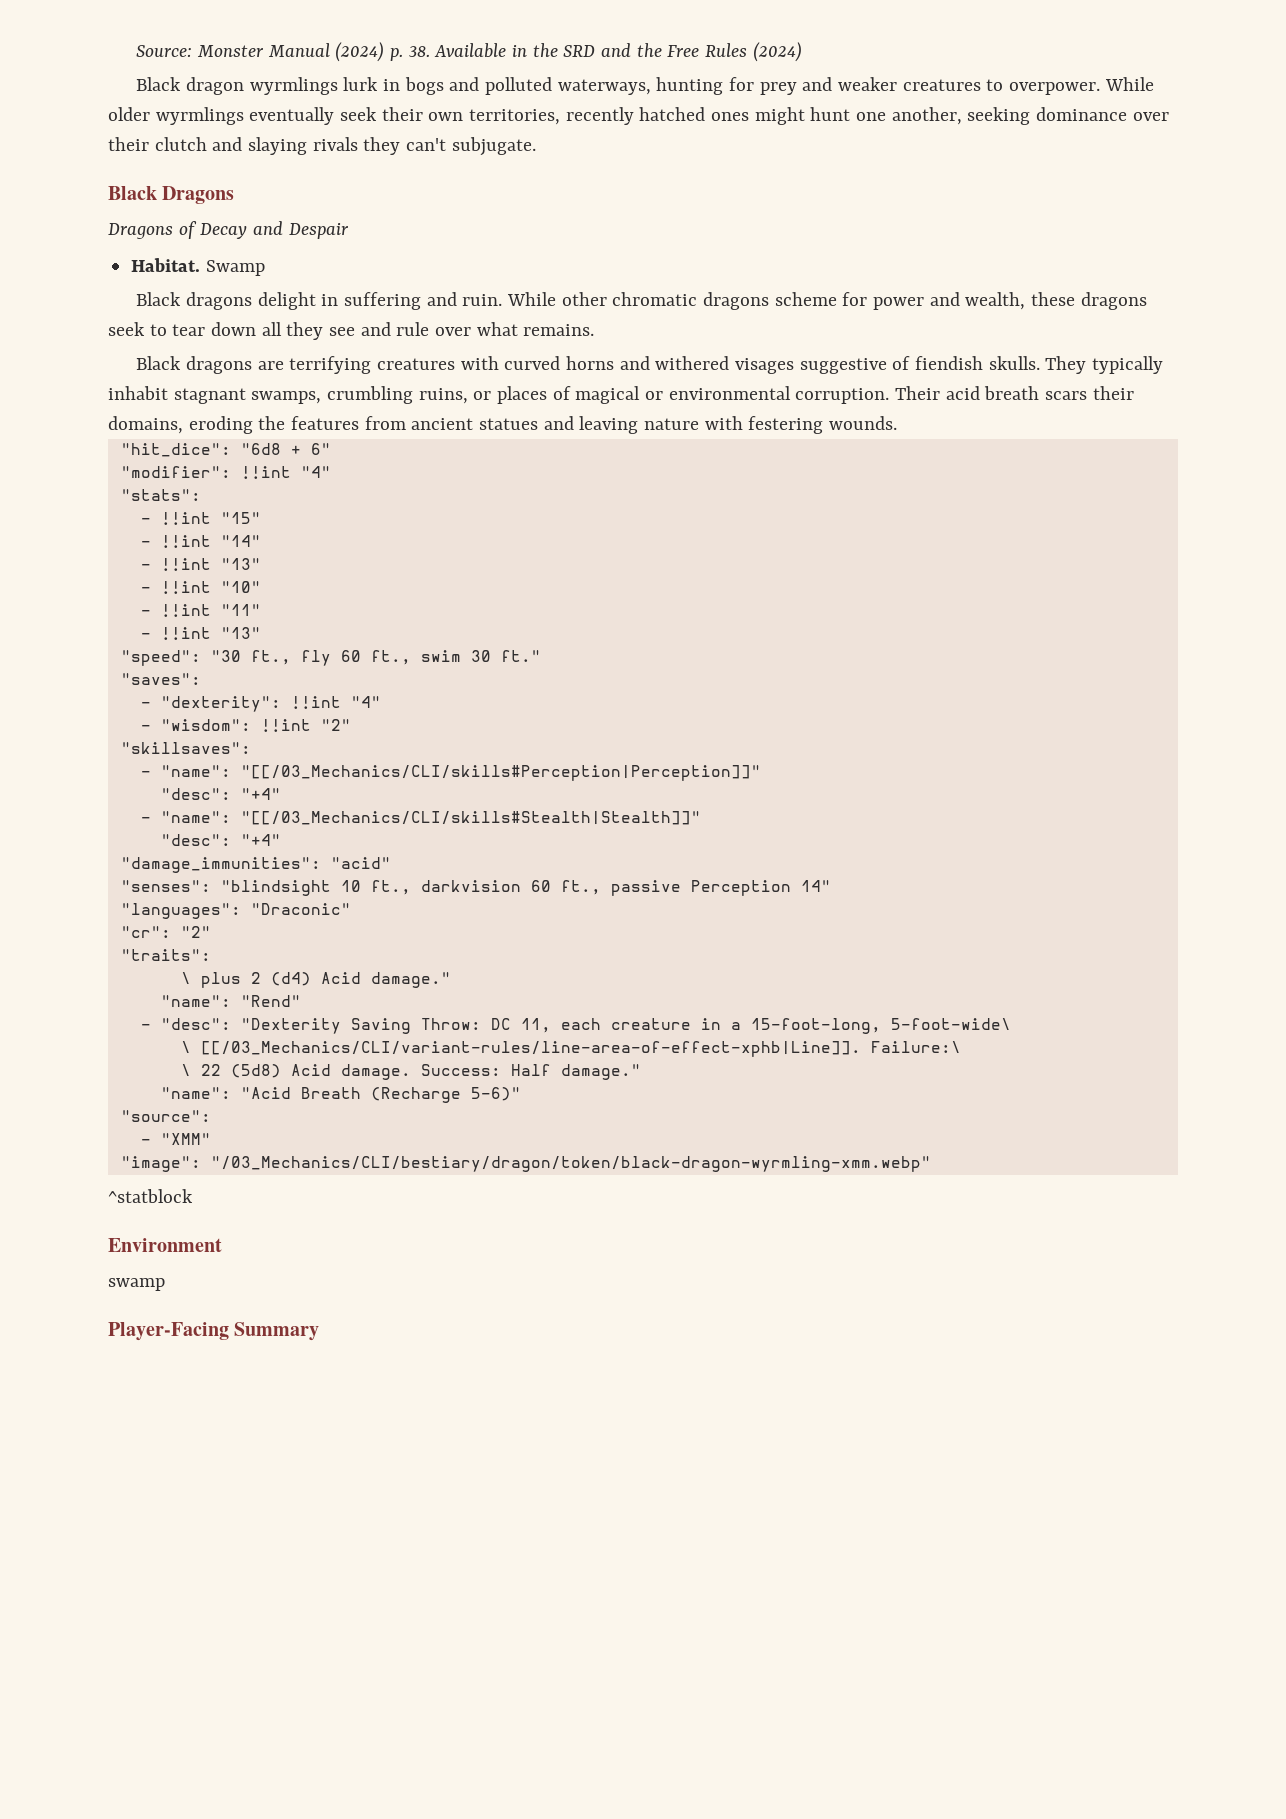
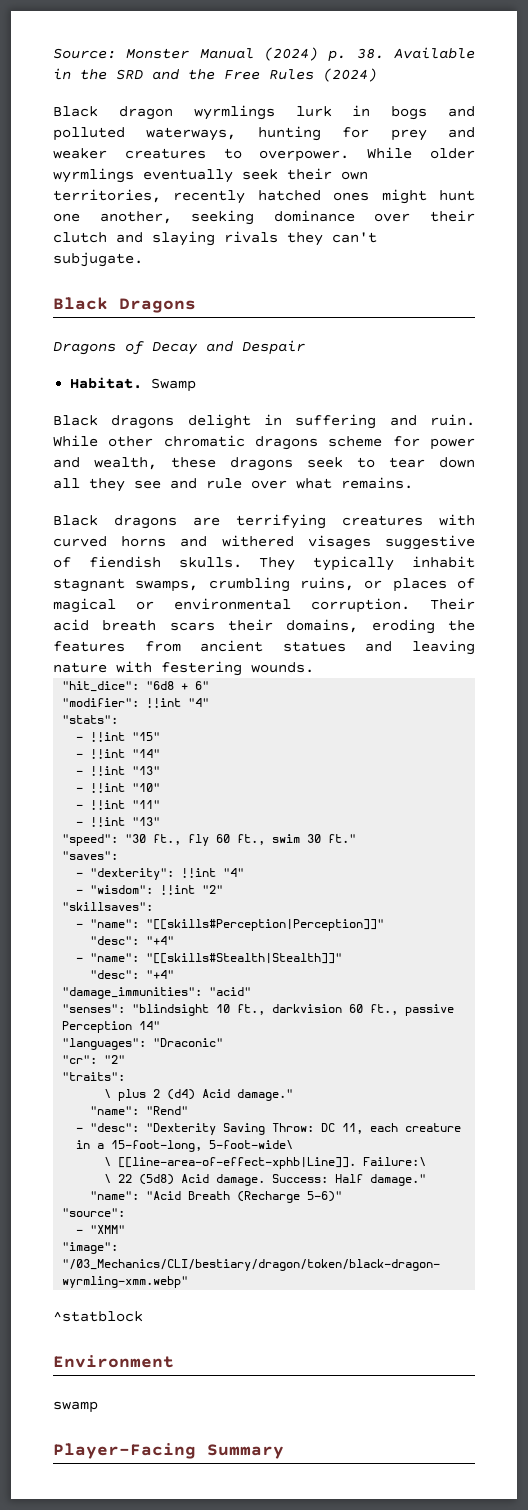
[240,765,761,781] "[[/03_Mechanics/CLI/skills#Perception|Perception]]" -> [146,919,385,931] "[[skills#Perception|Perception]]"
[240,811,701,825] "[[/03_Mechanics/CLI/skills#Stealth|Stealth]]" -> [146,953,343,964] "[[skills#Stealth|Stealth]]"
[200,1041,861,1057] [[/03_Mechanics/CLI/variant-rules/line-area-of-effect-xphb|Line]]. -> [118,1157,357,1169] [[line-area-of-effect-xphb|Line]].

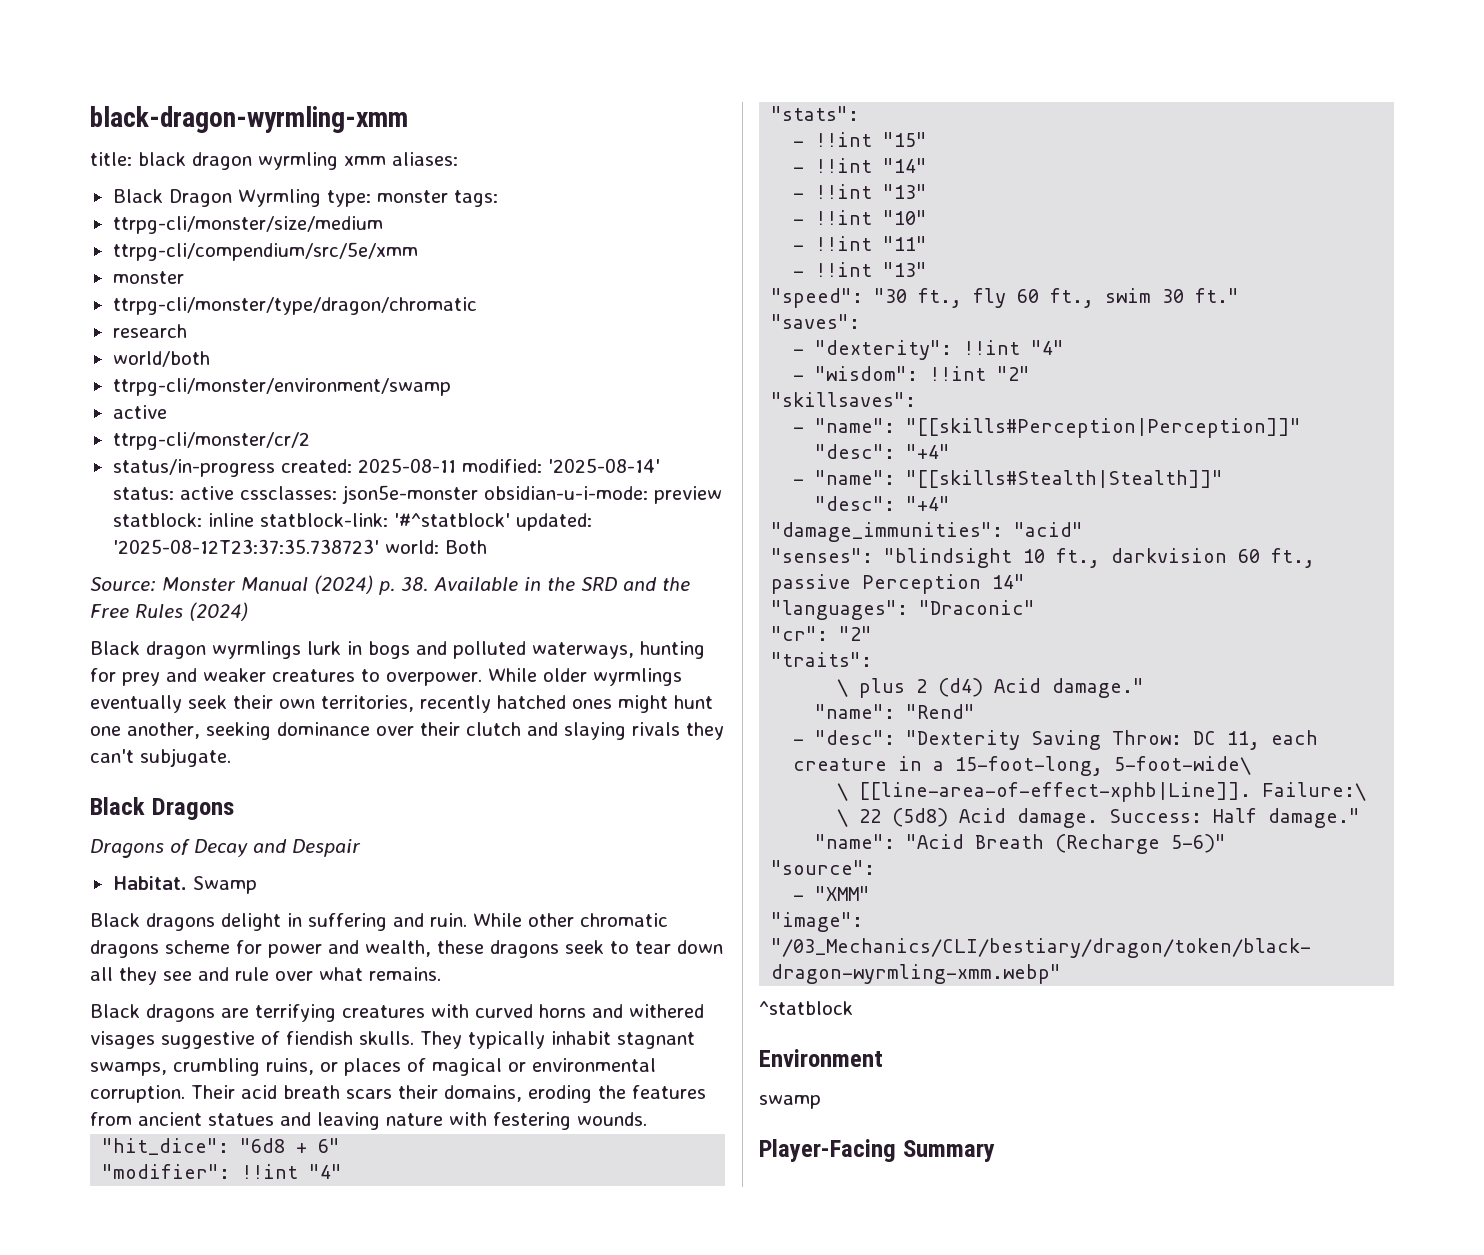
(53, 53) none -> [90,106,408,133] [90,152,458,170] [112,189,498,207] [112,216,383,234] [112,242,418,261] [112,271,184,284] [112,297,477,315] [112,324,187,338] [112,351,210,367] [112,378,451,396] [112,405,167,419] [112,432,310,450] [112,458,660,477] [112,485,722,504] [112,513,592,531] [112,539,487,554] black-dragon-wyrmling-xmm // title: black dragon wyrmling xmm aliases: // Black Dragon Wyrmling type: monster tags: // ttrpg-cli/monster/size/medium // ttrpg-cli/compendium/src/5e/xmm // monster // ttrpg-cli/monster/type/dragon/chromatic // research // world/both // ttrpg-cli/monster/environment/swamp // active // ttrpg-cli/monster/cr/2 // status/in-progress created: 2025-08-11 modified: '2025-08-14' status: active cssclasses: json5e-monster obsidian-u-i-mode: preview statblock: inline statblock-link: '#^statblock' updated: '2025-08-12T23:37:35.738723' world: Both //

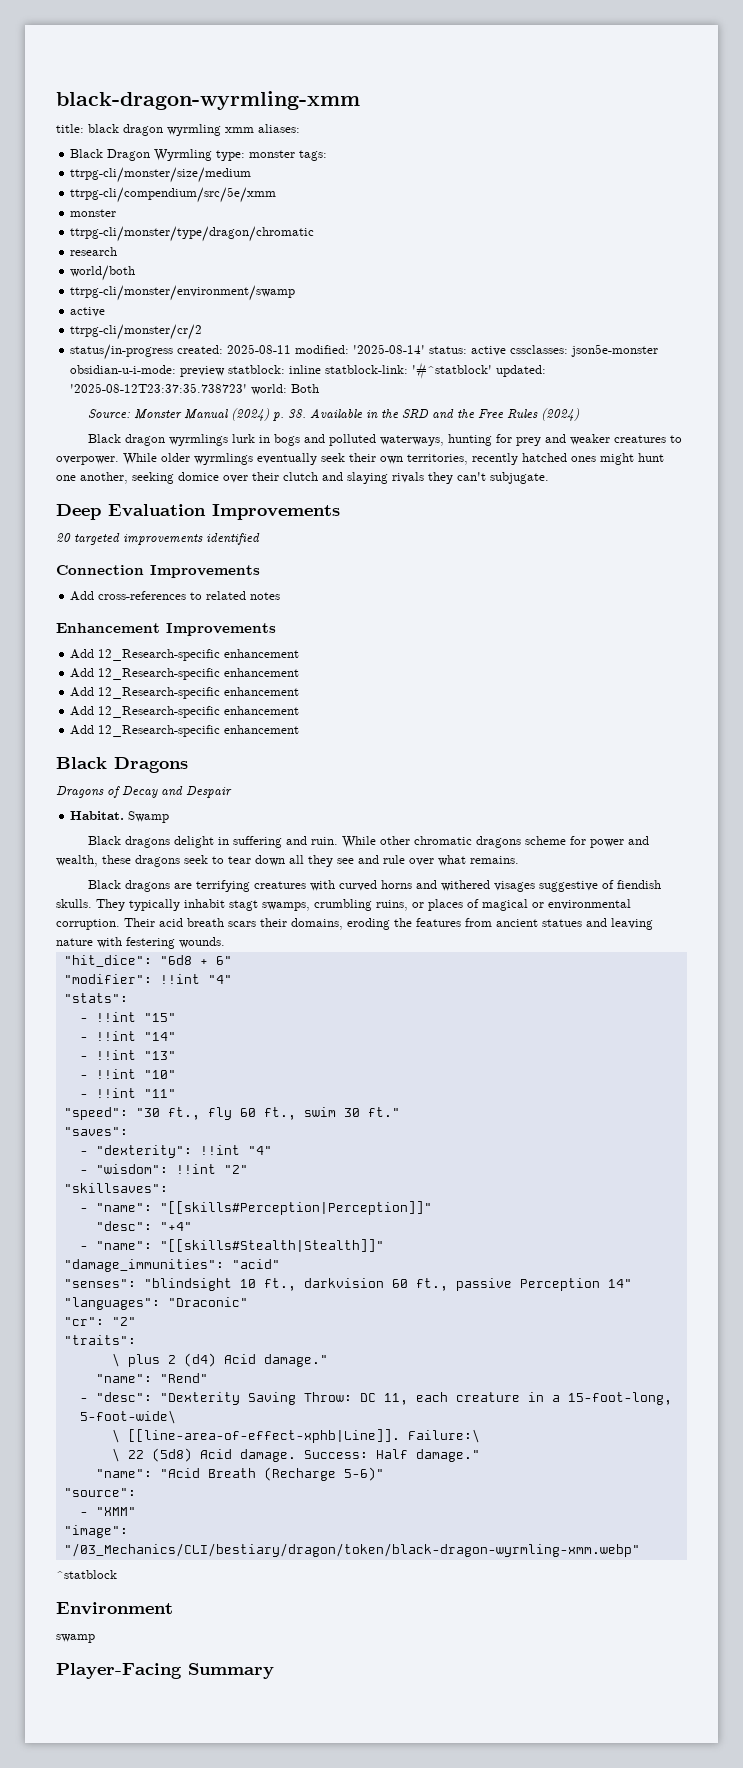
[277,722,370,736] dominance -> [178,472,219,481] domice
(231, 757) none -> [56,504,340,520] [56,533,260,545] [56,565,260,578] [70,591,281,601] [56,623,276,636] [70,649,300,661] [70,668,300,680] [70,687,300,699] [70,706,300,718] [70,725,300,737] // Deep Evaluation Improvements // 20 targeted improvements identified // Connection Improvements // Add cross-references to related notes // Enhancement Improvements // Add 12_Research-specific enhancement // Add 12_Research-specific enhancement // Add 12_Research-specific enhancement // Add 12_Research-specific enhancement // Add 12_Research-specific enhancement
[617,1032,695,1049] stagnant -> [229,900,258,911] stagt
[793,262,928,277] // - !!int "13" -> (176, 1093) none
[815,496,951,511] // "desc": "+4" -> (384, 1245) none

